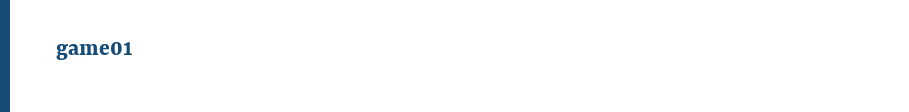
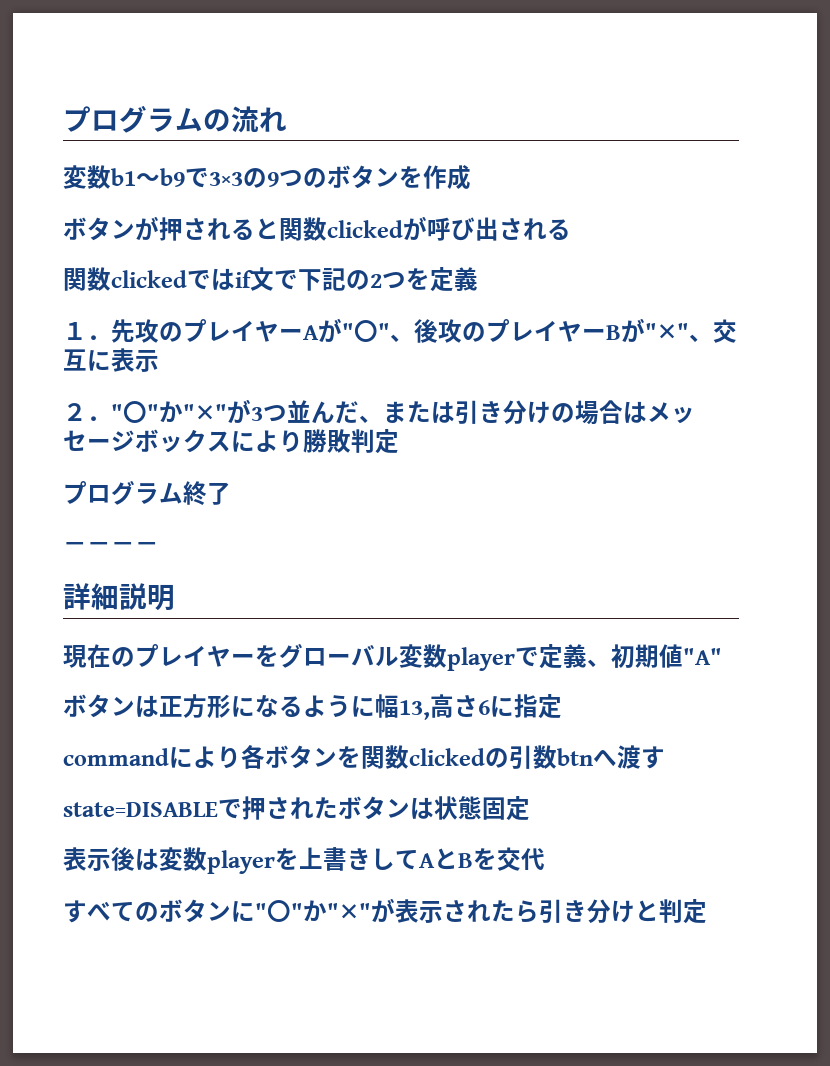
[56,41,133,60] game01 -> [63,105,287,133] [63,165,471,190] [63,216,571,241] [63,267,478,292] [63,318,737,343] [63,348,159,372] [63,399,695,425] [63,429,399,454] [63,480,231,505] [63,542,159,552] [63,583,175,611] [63,643,722,671] [63,694,562,720] [63,745,665,769] [63,796,530,821] [63,847,545,874] [63,898,707,924] プログラムの流れ // 変数b1～b9で3×3の9つのボタンを作成 // ボタンが押されると関数clickedが呼び出される // 関数clickedではif文で下記の2つを定義 // １．先攻のプレイヤーAが"〇"、後攻のプレイヤーBが"✕"、交互に表示 // ２．"〇"か"✕"が3つ並んだ、または引き分けの場合はメッセージボックスにより勝敗判定 // プログラム終了 // －－－－ // 詳細説明 // 現在のプレイヤーをグローバル変数playerで定義、初期値"A" // ボタンは正方形になるように幅13,高さ6に指定 // commandにより各ボタンを関数clickedの引数btnへ渡す // state=DISABLEで押されたボタンは状態固定 // 表示後は変数playerを上書きしてAとBを交代 // すべてのボタンに"〇"か"✕"が表示されたら引き分けと判定

